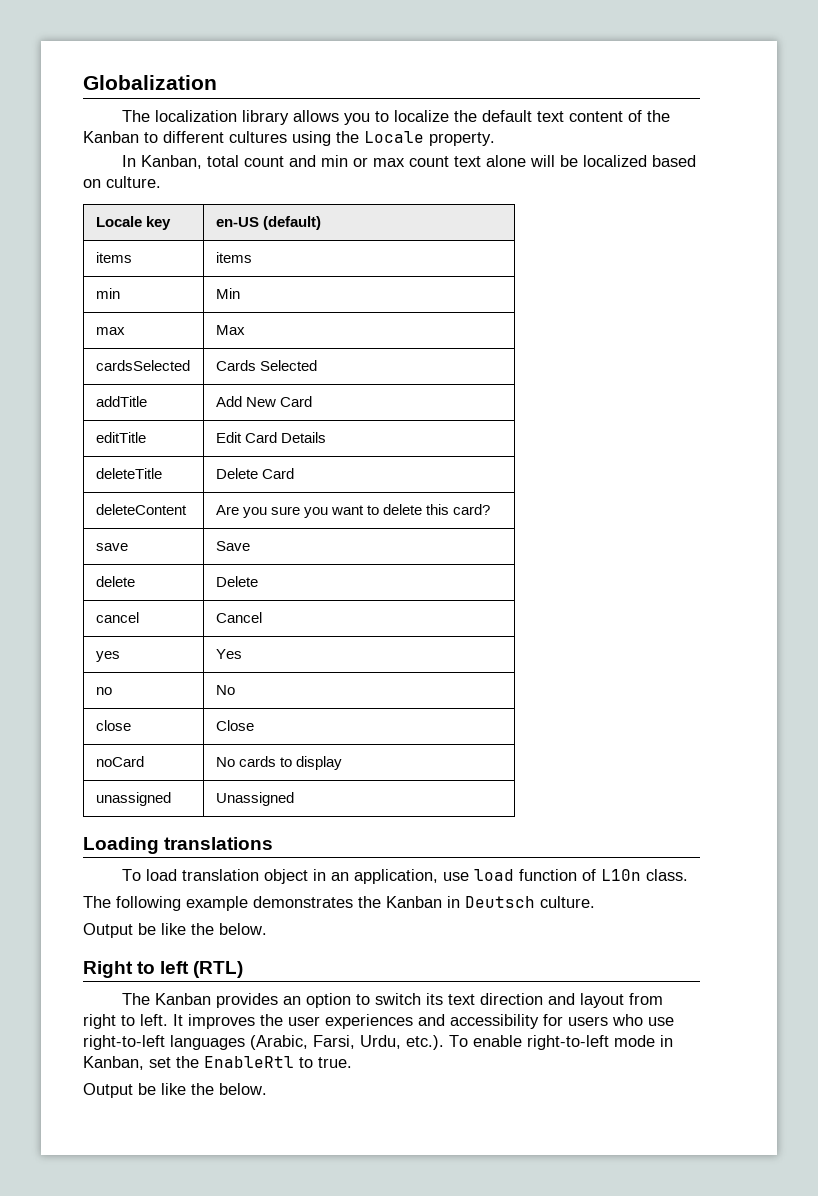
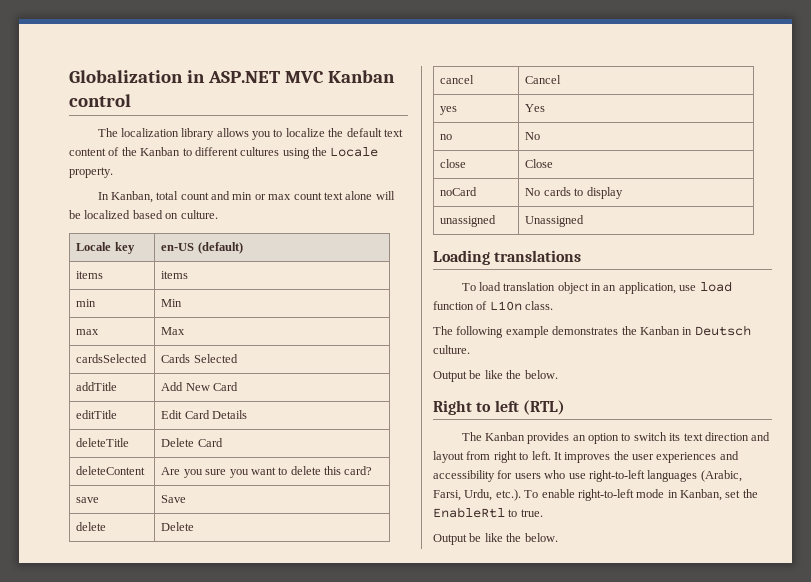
(217, 82) none -> [186,70,395,83] [69,94,131,107] in ASP.NET MVC Kanban control

